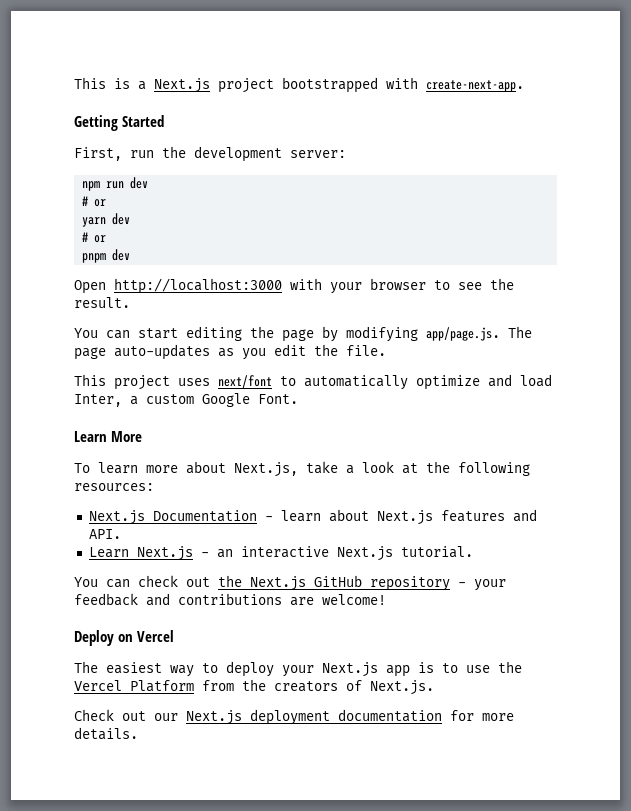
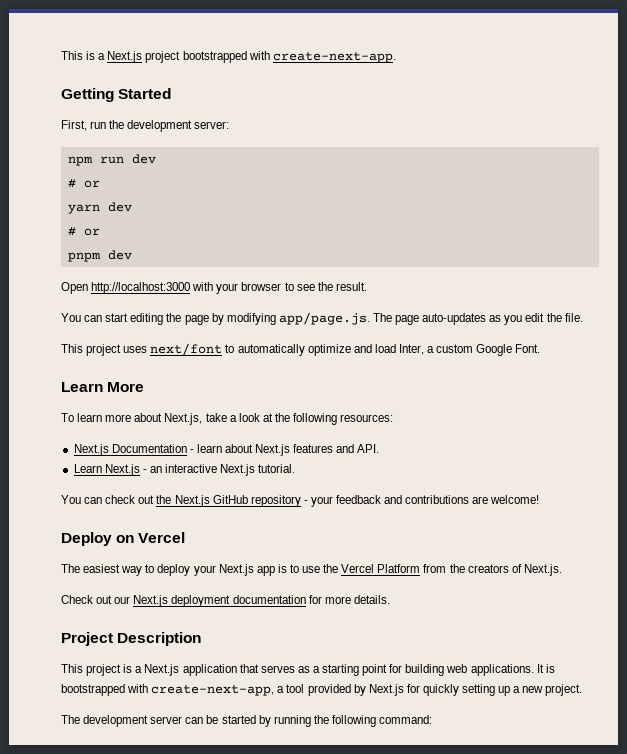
(138, 733) none -> [61,632,202,646] [61,664,555,676] [61,684,583,696] [61,715,433,727] // Project Description // This project is a Next.js application that serves as a starting point for building web applications. It is bootstrapped with create-next-app, a tool provided by Next.js for quickly setting up a new project. // The development server can be started by running the following command:

